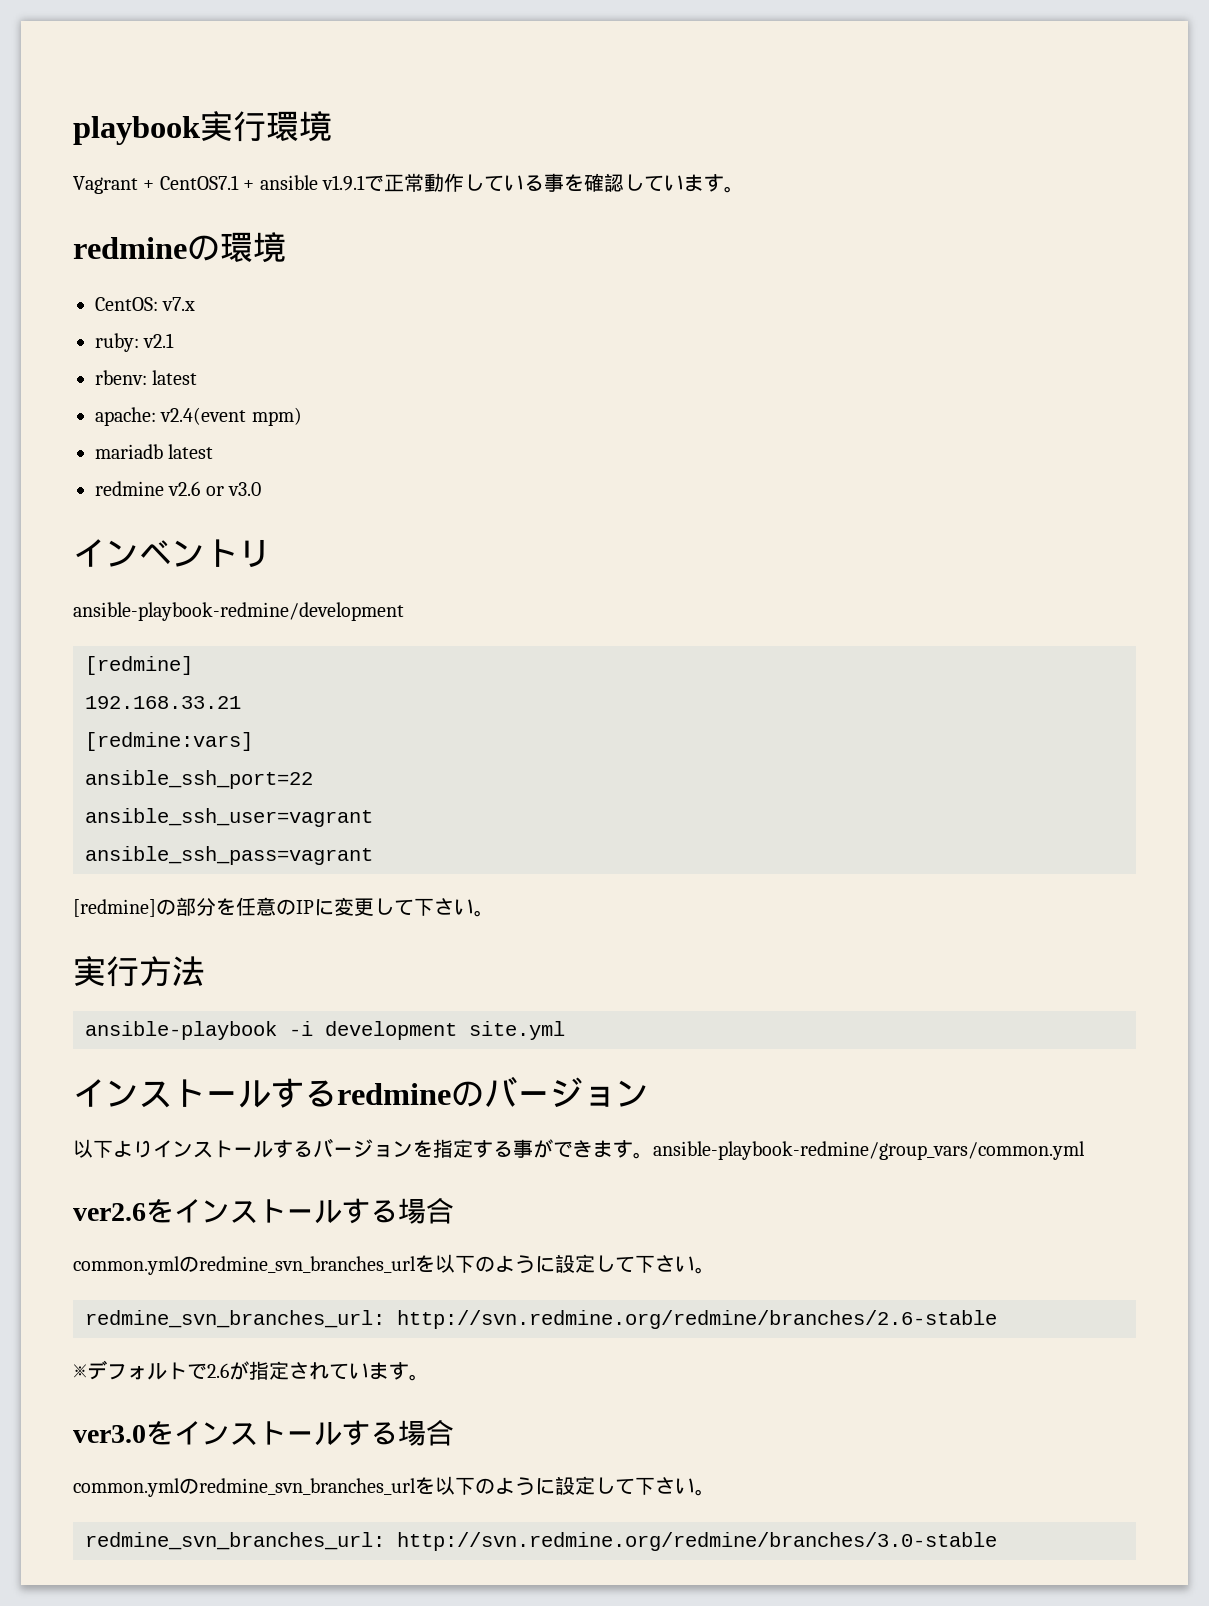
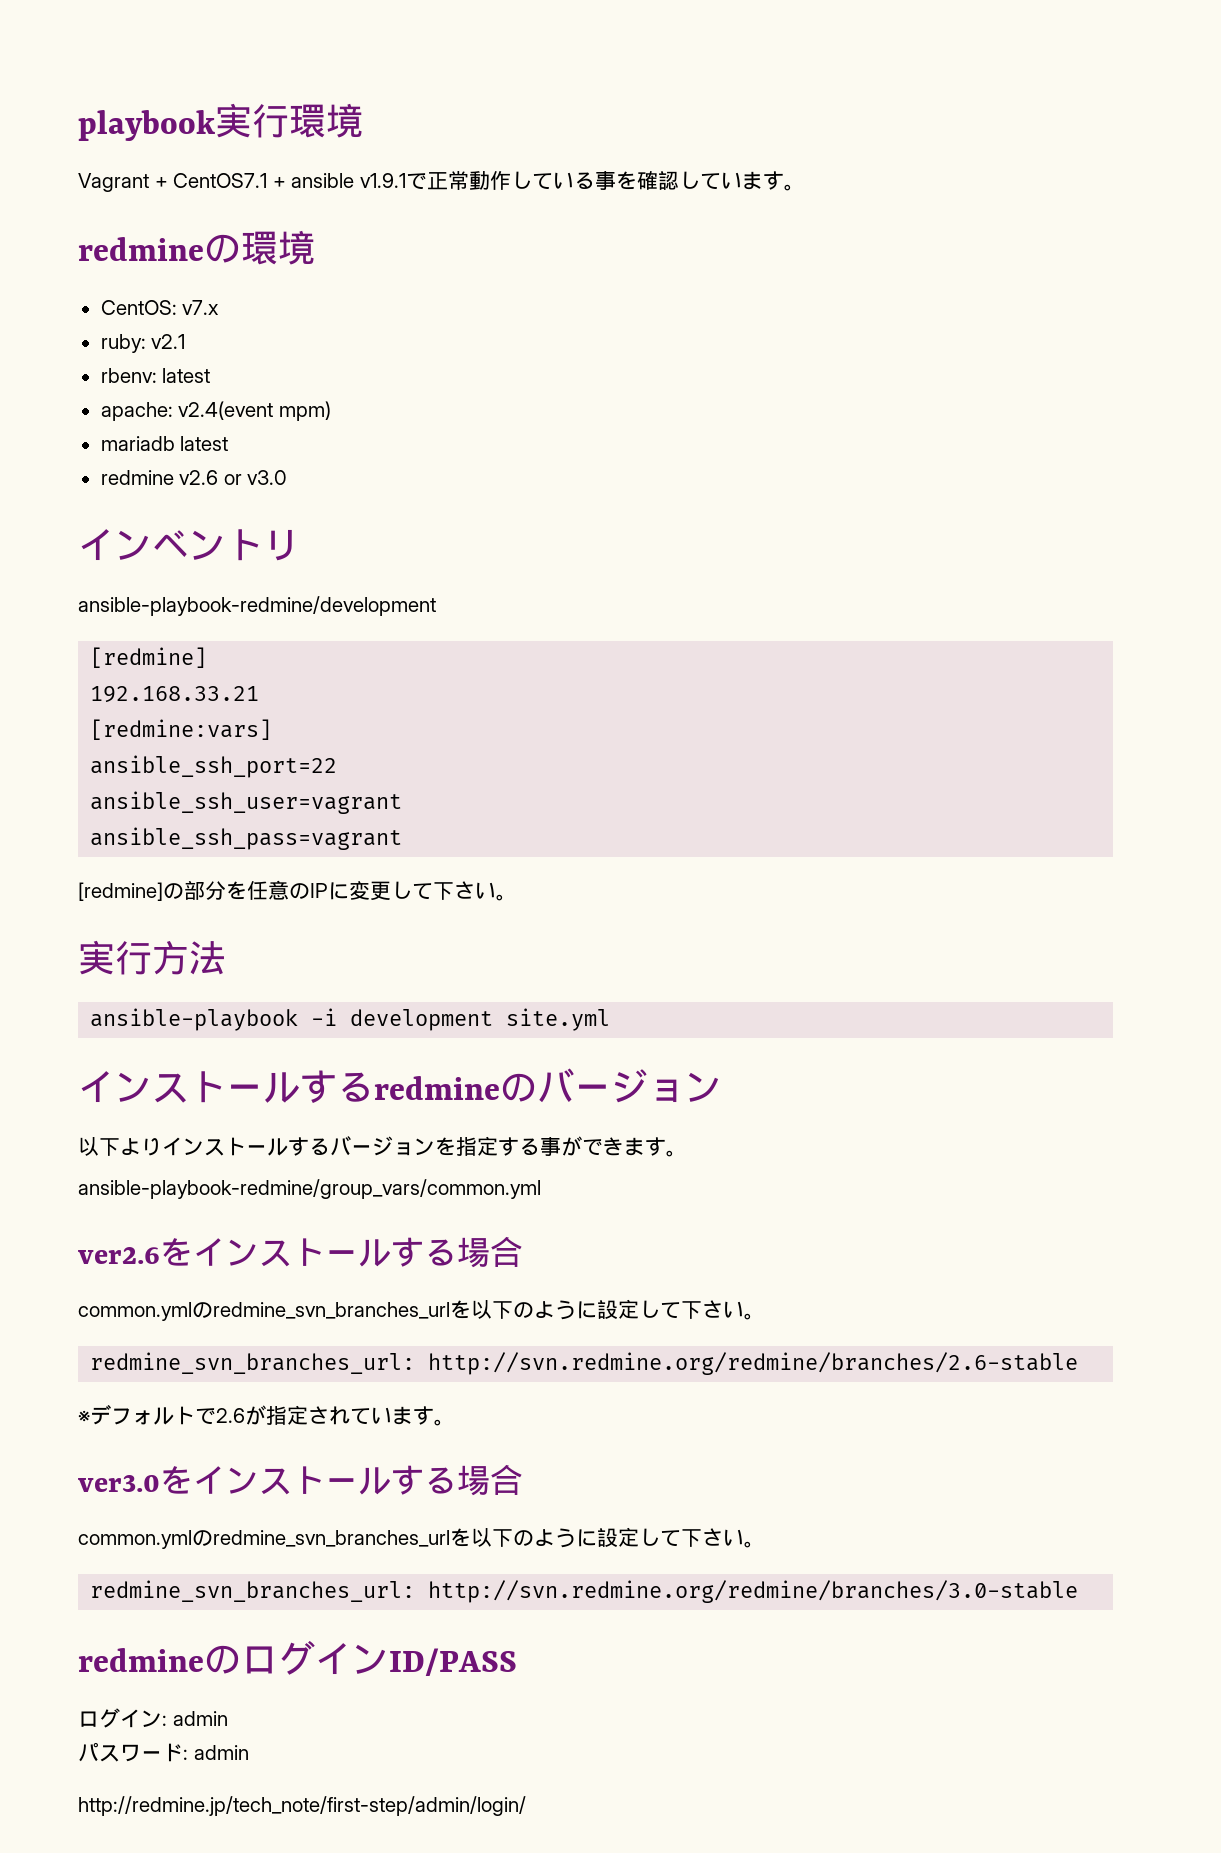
(653, 1155) none -> (687, 1153) //
(997, 1541) none -> [78,1640,517,1676] [78,1708,228,1728] [78,1742,249,1762] [78,1796,526,1816] // redmineのログインID/PASS // ログイン: admin // パスワード: admin // http://redmine.jp/tech_note/first-step/admin/login/

